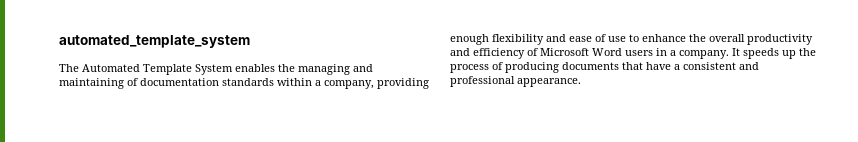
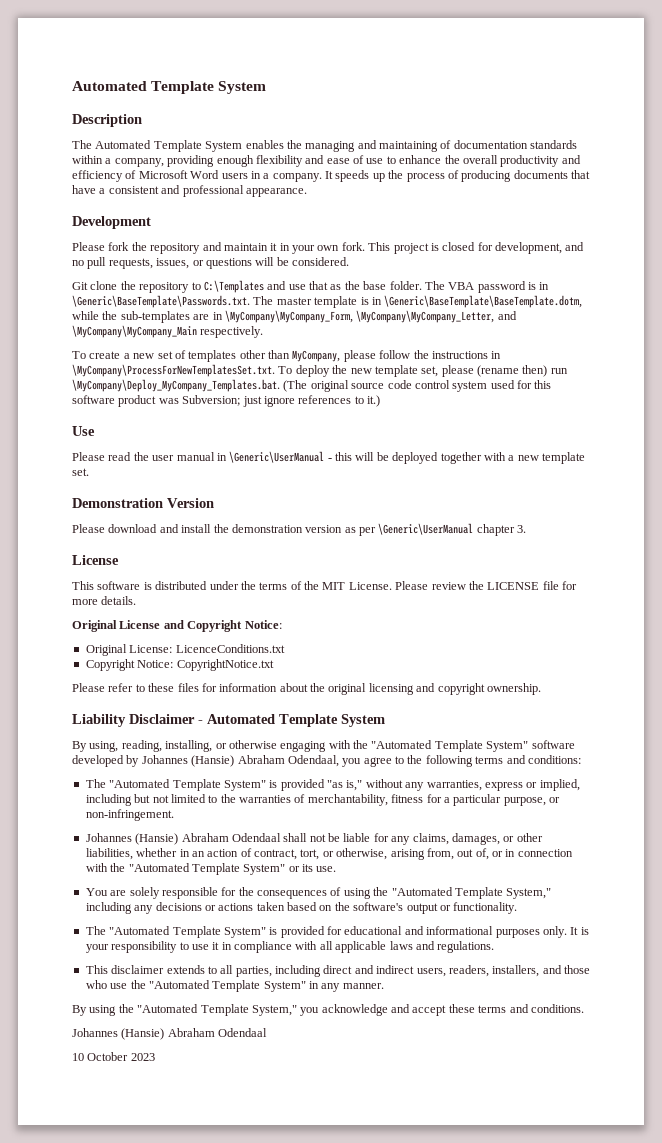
[59,35,250,48] automated_template_system -> [72,81,267,94] [72,114,142,127] Automated Template System // Description
(581, 82) none -> [72,216,151,229] [72,242,585,254] [72,257,349,269] [72,280,550,293] [72,295,583,308] [72,310,517,323] [72,325,264,338] [72,350,502,362] [72,364,568,377] [72,379,552,392] [72,395,380,407] [72,426,95,436] [72,451,585,464] [72,468,89,476] [72,498,214,508] [72,523,527,536] [72,555,119,565] [72,581,577,590] [72,596,137,605] [72,620,282,632] [85,644,285,656] [85,659,274,671] [72,683,541,695] [72,714,385,727] [72,740,575,752] [72,755,581,767] [85,779,580,791] [85,794,560,806] [85,809,174,821] [85,833,543,845] [85,848,573,860] [85,863,337,875] [85,887,552,899] [85,902,518,914] [85,926,589,938] [85,941,495,953] [85,965,590,977] [85,980,384,992] [72,1004,584,1016] [72,1028,268,1040] [72,1052,155,1061] // Development // Please fork the repository and maintain it in your own fork. This project is closed for development, and no pull requests, issues, or questions will be considered. // Git clone the repository to C:\Templates and use that as the base folder. The VBA password is in \Generic\BaseTemplate\Passwords.txt. The master template is in \Generic\BaseTemplate\BaseTemplate.dotm, while the sub-templates are in \MyCompany\MyCompany_Form, \MyCompany\MyCompany_Letter, and \MyCompany\MyCompany_Main respectively. // To create a new set of templates other than MyCompany, please follow the instructions in \MyCompany\ProcessForNewTemplatesSet.txt. To deploy the new template set, please (rename then) run \MyCompany\Deploy_MyCompany_Templates.bat. (The original source code control system used for this software product was Subversion; just ignore references to it.) // Use // Please read the user manual in \Generic\UserManual - this will be deployed together with a new template set. // Demonstration Version // Please download and install the demonstration version as per \Generic\UserManual chapter 3. // License // This software is distributed under the terms of the MIT License. Please review the LICENSE file for more details. // Original License and Copyright Notice: // Original License: LicenceConditions.txt // Copyright Notice: CopyrightNotice.txt // Please refer to these files for information about the original licensing and copyright ownership. // Liability Disclaimer - Automated Template System // By using, reading, installing, or otherwise engaging with the "Automated Template System" software developed by Johannes (Hansie) Abraham Odendaal, you agree to the following terms and conditions: // The "Automated Template System" is provided "as is," without any warranties, express or implied, including but not limited to the warranties of merchantability, fitness for a particular purpose, or non-infringement. // Johannes (Hansie) Abraham Odendaal shall not be liable for any claims, damages, or other liabilities, whether in an action of contract, tort, or otherwise, arising from, out of, or in connection with the "Automated Template System" or its use. // You are solely responsible for the consequences of using the "Automated Template System," including any decisions or actions taken based on the software's output or functionality. // The "Automated Template System" is provided for educational and informational purposes only. It is your responsibility to use it in compliance with all applicable laws and regulations. // This disclaimer extends to all parties, including direct and indirect users, readers, installers, and those who use the "Automated Template System" in any manner. // By using the "Automated Template System," you acknowledge and accept these terms and conditions. // Johannes (Hansie) Abraham Odendaal // 10 October 2023

